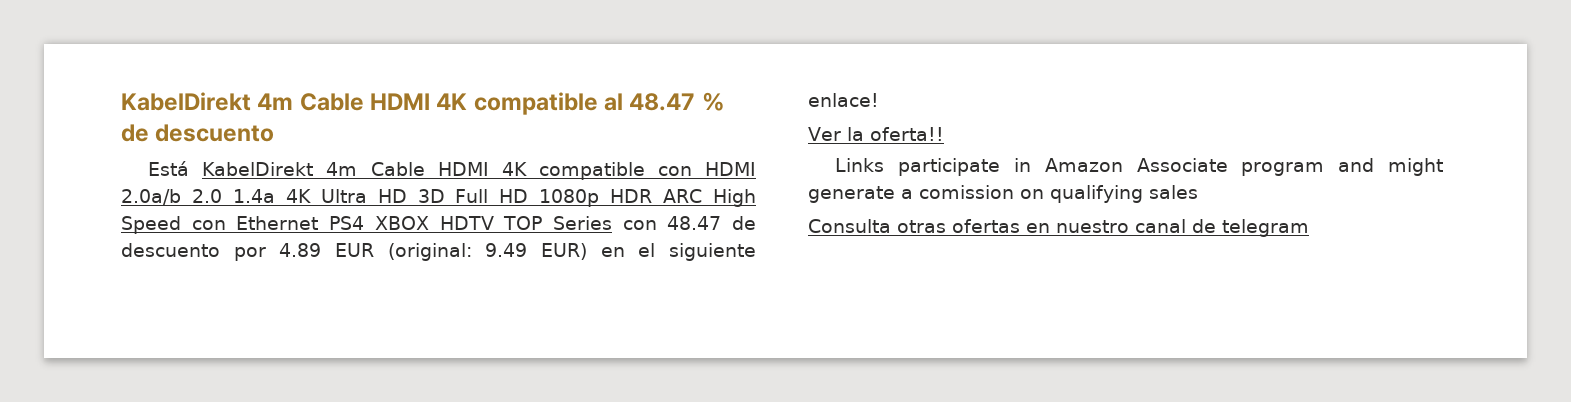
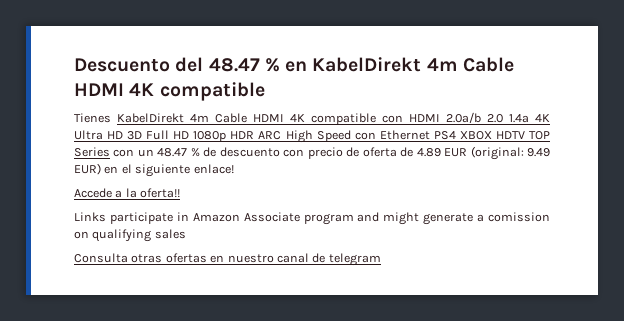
[121,92,725,115] [121,124,275,142] [148,161,190,176] KabelDirekt 4m Cable HDMI 4K compatible al 48.47 % de descuento // Está -> [74,57,514,72] [74,82,265,101] [74,113,111,123] Descuento del 48.47 % en KabelDirekt 4m Cable HDMI 4K compatible // Tienes
[667,216,757,230] [121,243,266,261] 48.47 de descuento por -> [137,147,414,159] un 48.47 % de descuento con precio de oferta de
[808,127,841,141] Ver -> [74,188,123,198] Accede a

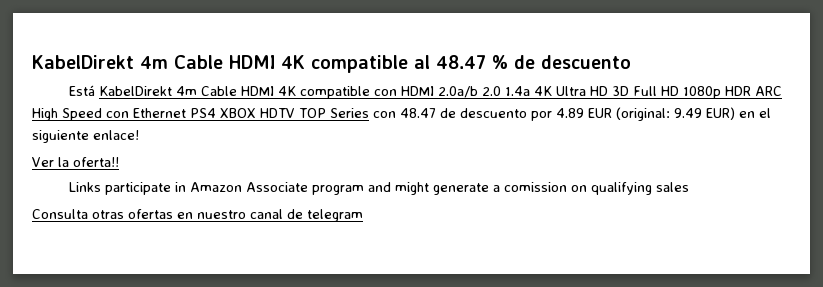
[74,57,514,72] [74,82,265,101] [74,113,111,123] Descuento del 48.47 % en KabelDirekt 4m Cable HDMI 4K compatible // Tienes -> [32,55,631,73] [68,85,95,96] KabelDirekt 4m Cable HDMI 4K compatible al 48.47 % de descuento // Está
[137,147,414,159] un 48.47 % de descuento con precio de oferta de -> [400,108,552,121] 48.47 de descuento por
[74,188,123,198] Accede a -> [32,157,54,167] Ver

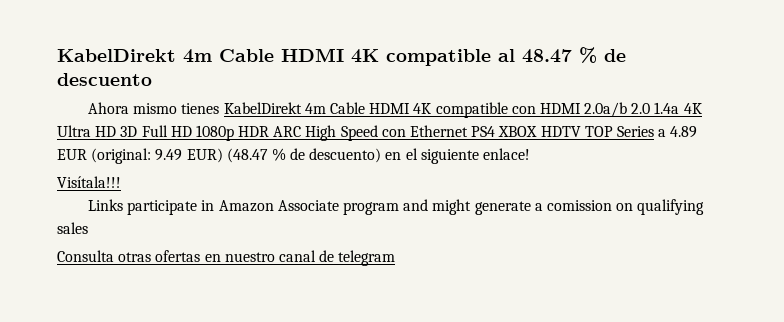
[68,85,95,96] Está -> [88,102,220,114] Ahora mismo tienes
[373,108,552,121] con 48.47 de descuento por -> [658,129,667,137] a
(735, 113) none -> [226,148,382,163] (48.47 % de descuento)
[32,157,119,167] Ver la oferta!! -> [57,176,121,188] Visítala!!!

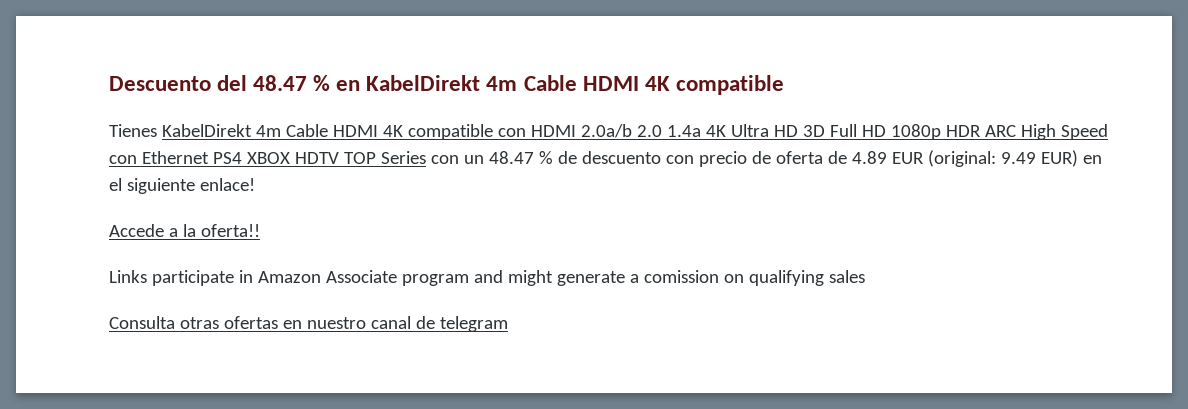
[57,47,626,66] [57,73,152,86] [88,102,220,114] KabelDirekt 4m Cable HDMI 4K compatible al 48.47 % de descuento // Ahora mismo tienes -> [109,75,784,95] [109,124,157,137] Descuento del 48.47 % en KabelDirekt 4m Cable HDMI 4K compatible // Tienes
[658,129,667,137] a -> [430,151,847,167] con un 48.47 % de descuento con precio de oferta de
[226,148,382,163] (48.47 % de descuento) -> (1078, 158) none
[57,176,121,188] Visítala!!! -> [109,224,260,237] Accede a la oferta!!

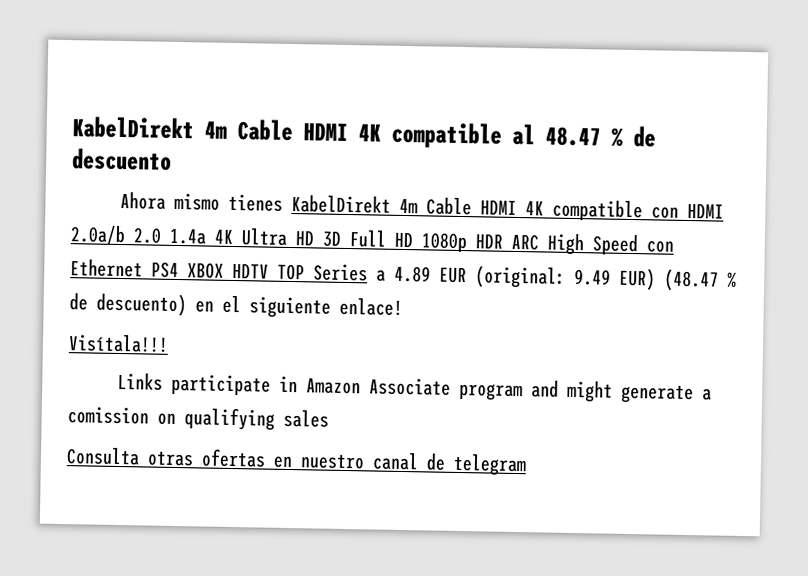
[109,75,784,95] [109,124,157,137] Descuento del 48.47 % en KabelDirekt 4m Cable HDMI 4K compatible // Tienes -> [72,116,656,149] [72,148,172,171] [119,191,283,212] KabelDirekt 4m Cable HDMI 4K compatible al 48.47 % de descuento // Ahora mismo tienes
[430,151,847,167] con un 48.47 % de descuento con precio de oferta de -> [376,269,386,282] a
(1078, 158) none -> [663,268,737,292] [69,292,187,317] (48.47 % de descuento)
[109,224,260,237] Accede a la oferta!! -> [68,334,169,353] Visítala!!!

